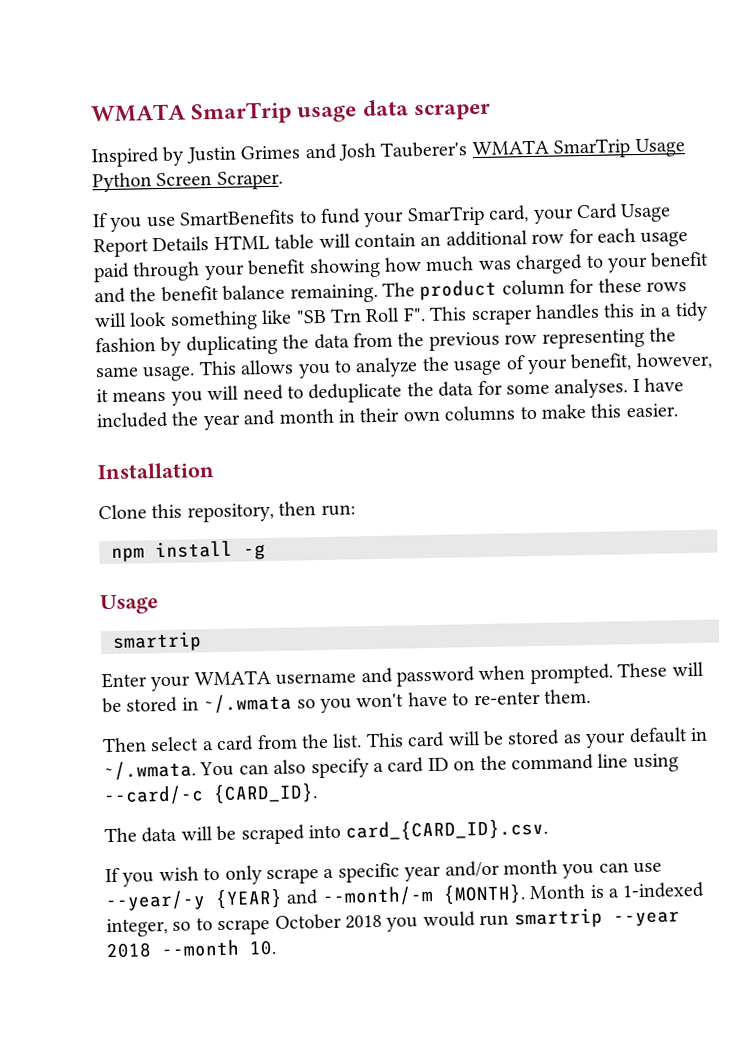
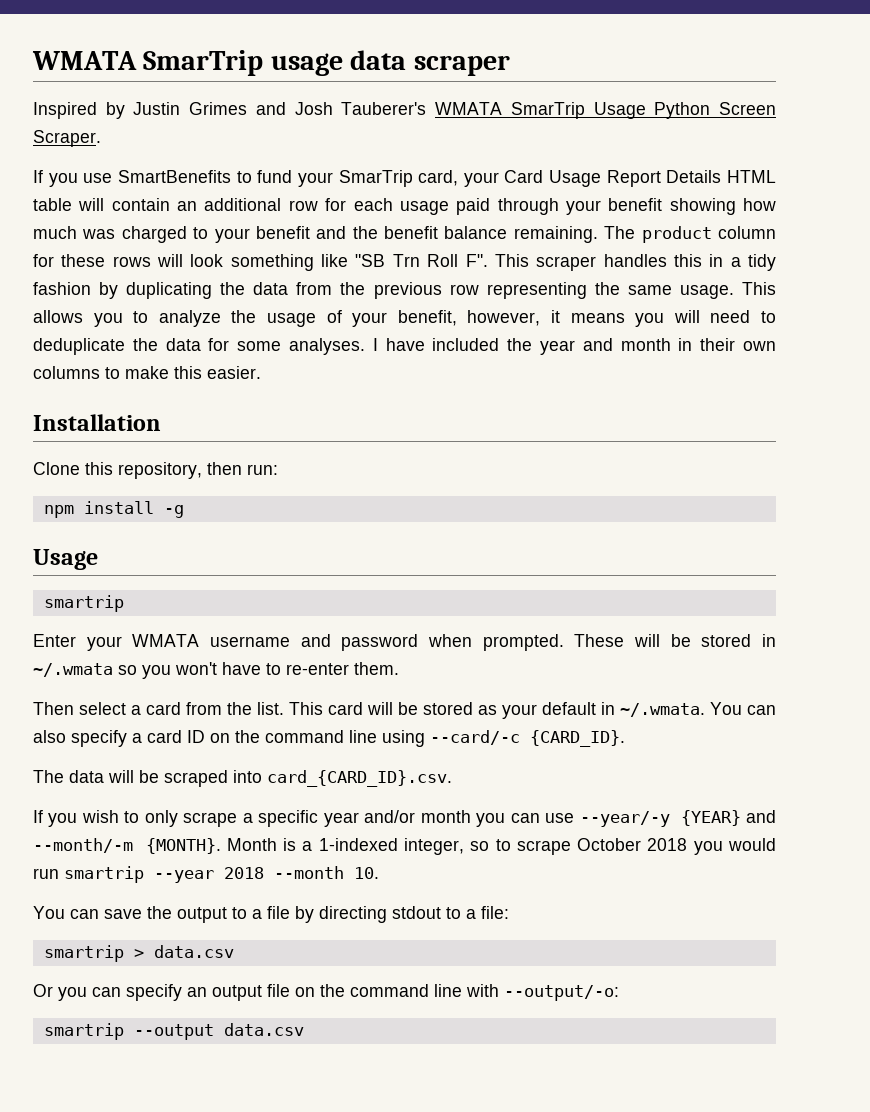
(277, 947) none -> [33,906,509,923] [43,945,234,962] [33,984,619,1001] [43,1023,304,1040] // You can save the output to a file by directing stdout to a file: // smartrip > data.csv // Or you can specify an output file on the command line with --output/-o: // smartrip --output data.csv

